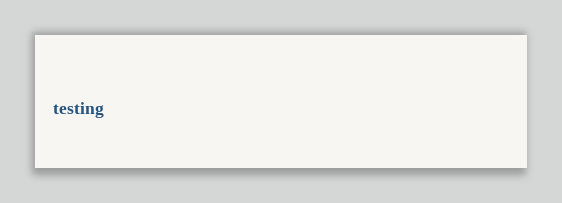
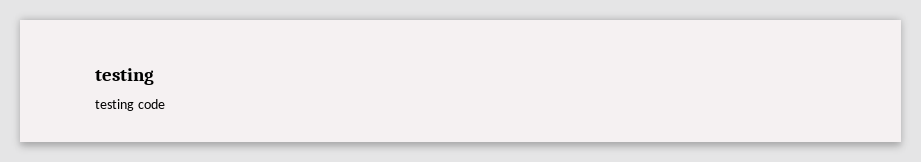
[53,102,104,118] testing -> [95,68,154,85] [95,99,165,111] testing // testing code

